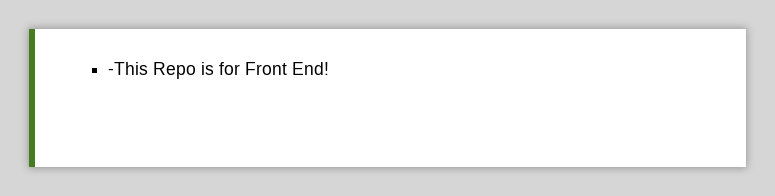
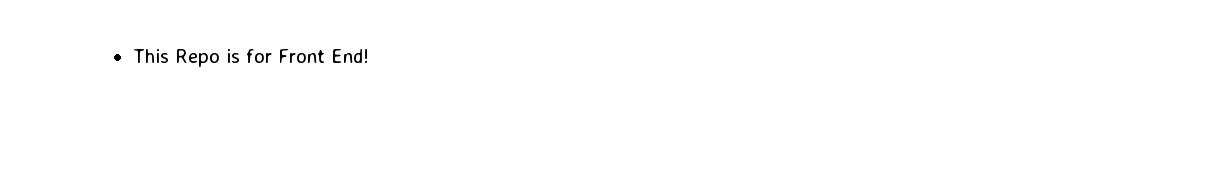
[108,62,149,75] -This -> [132,49,169,63] This

